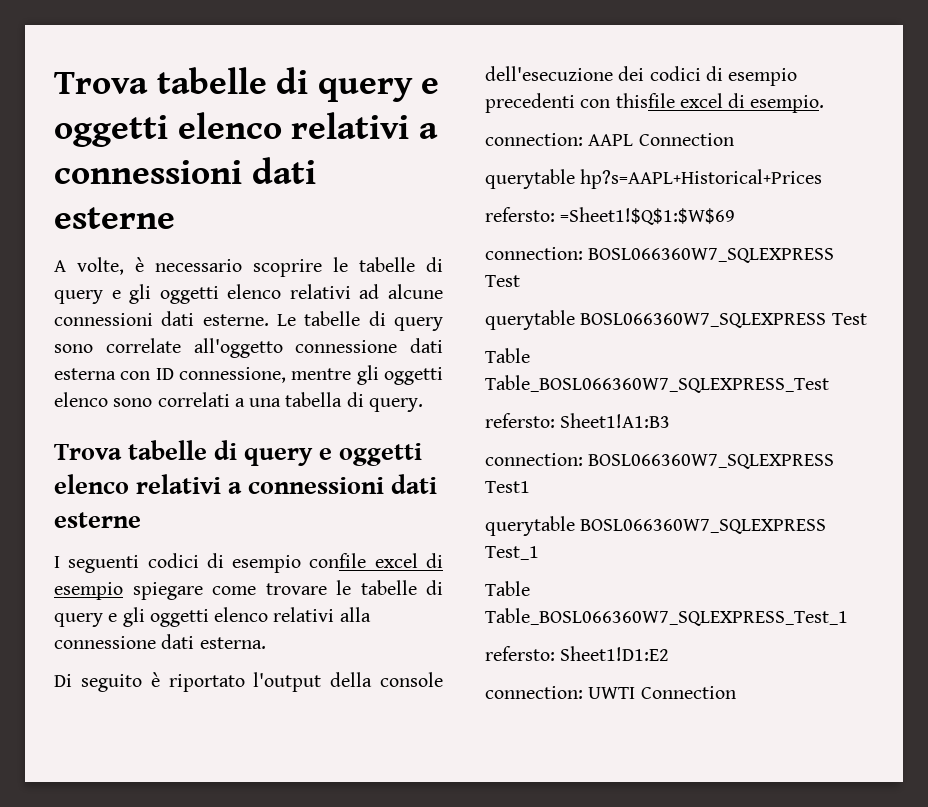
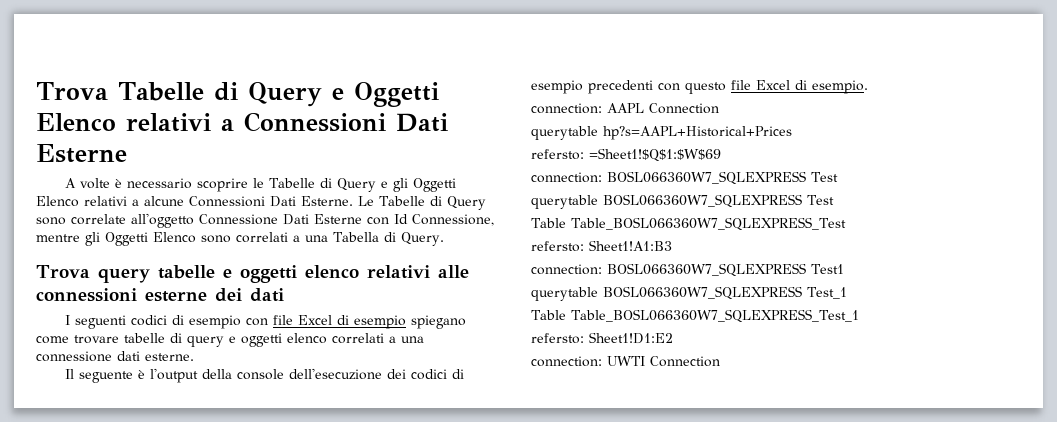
[54,67,440,102] [54,112,438,147] [54,157,316,184] [54,207,175,229] [54,257,443,277] [54,284,443,304] [54,311,443,331] [54,338,443,358] [54,365,443,385] [54,392,423,412] [54,440,423,466] [54,474,438,494] [54,512,141,528] [54,553,443,573] [54,580,443,600] [54,607,371,627] [54,634,266,649] [54,672,245,692] Trova tabelle di query e oggetti elenco relativi a connessioni dati esterne // A volte, è necessario scoprire le tabelle di query e gli oggetti elenco relativi ad alcune connessioni dati esterne. Le tabelle di query sono correlate all'oggetto connessione dati esterna con ID connessione, mentre gli oggetti elenco sono correlati a una tabella di query. // Trova tabelle di query e oggetti elenco relativi a connessioni dati esterne // I seguenti codici di esempio confile excel di esempio spiegare come trovare le tabelle di query e gli oggetti elenco relativi alla connessione dati esterna. // Di seguito è riportato -> [36,82,439,107] [36,112,448,132] [36,144,127,163] [64,178,456,192] [36,196,486,210] [36,213,494,228] [36,232,444,246] [36,265,469,283] [36,288,284,302] [64,315,466,329] [36,333,424,347] [36,351,194,362] [64,369,145,383] Trova Tabelle di Query e Oggetti Elenco relativi a Connessioni Dati Esterne // A volte è necessario scoprire le Tabelle di Query e gli Oggetti Elenco relativi a alcune Connessioni Dati Esterne. Le Tabelle di Query sono correlate all'oggetto Connessione Dati Esterne con Id Connessione, mentre gli Oggetti Elenco sono correlati a una Tabella di Query. // Trova query tabelle e oggetti elenco relativi alle connessioni esterne dei dati // I seguenti codici di esempio con file Excel di esempio spiegano come trovare tabelle di query e oggetti elenco correlati a una connessione dati esterne. // Il seguente è
[615,93,723,108] thisfile excel -> [685,80,790,94] questo file Excel

